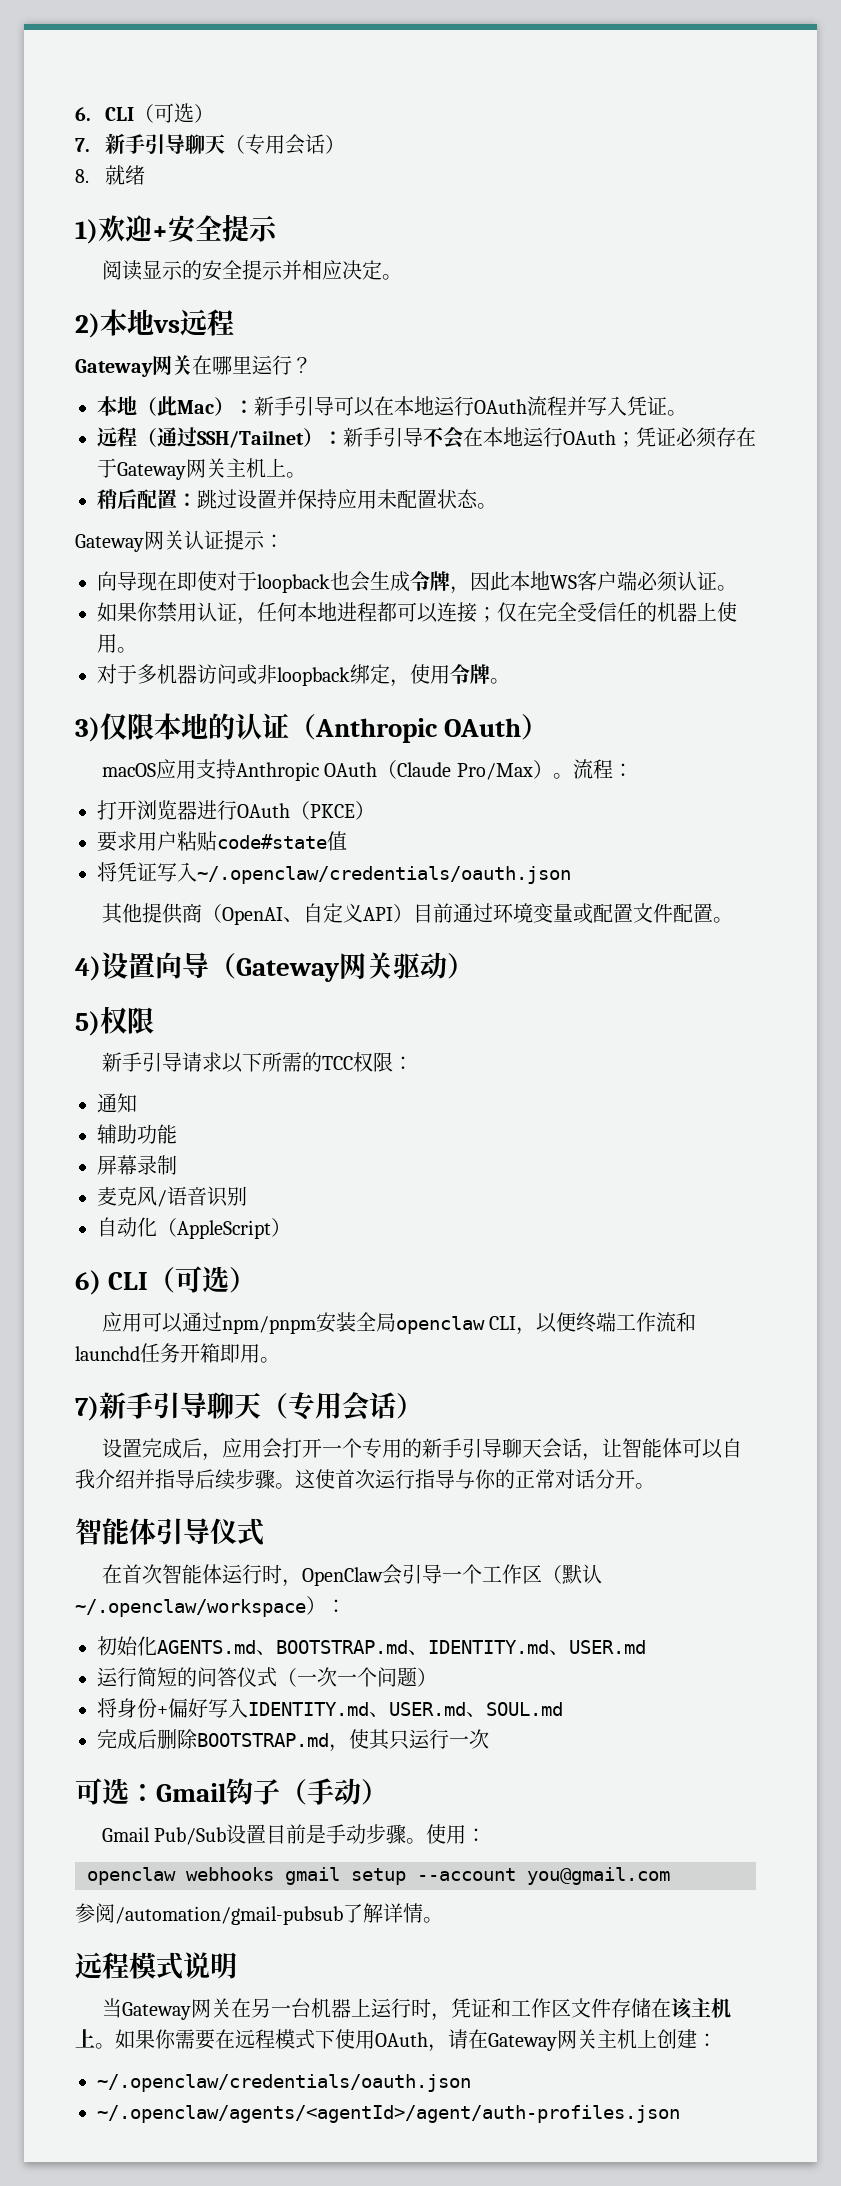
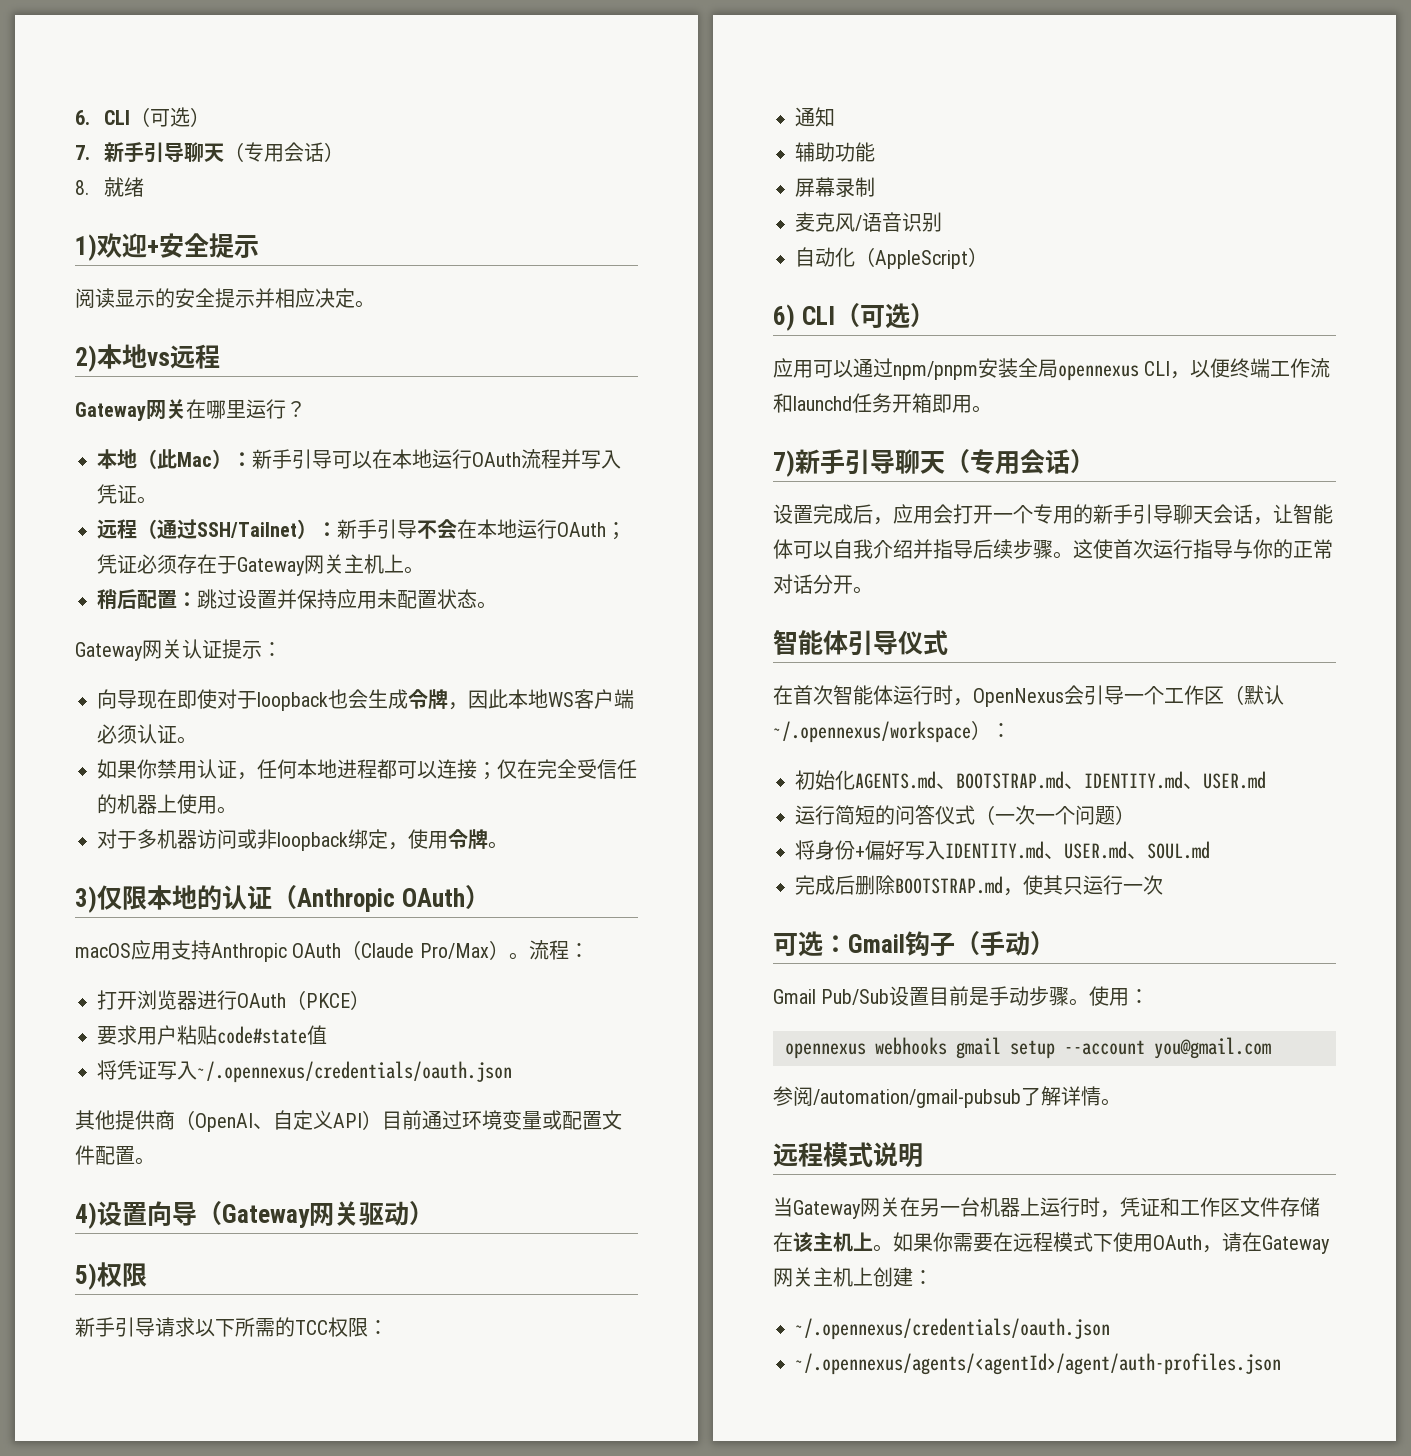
[197,866,571,884] ~/.openclaw/credentials/oauth.json -> [197,1061,512,1083] ~/.opennexus/credentials/oauth.json
[395,1316,485,1334] openclaw -> [1058,365,1139,381] opennexus
[301,1567,383,1586] OpenClaw -> [973,688,1064,707] OpenNexus
[75,1599,306,1617] ~/.openclaw/workspace -> [773,721,971,743] ~/.opennexus/workspace
[87,1867,176,1885] openclaw -> [785,1043,866,1059] opennexus
[97,2074,471,2092] [97,2105,680,2123] ~/.openclaw/credentials/oauth.json // ~/.openclaw/agents/<agentId>/agent/auth-profiles.json -> [795,1318,1110,1340] [795,1353,1281,1375] ~/.opennexus/credentials/oauth.json // ~/.opennexus/agents/<agentId>/agent/auth-profiles.json

